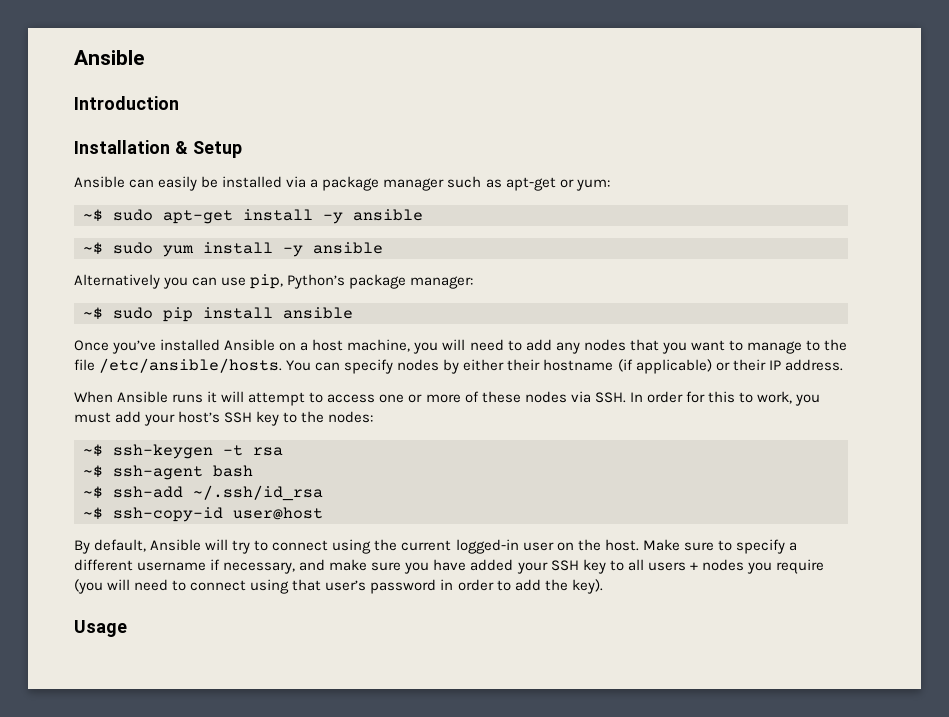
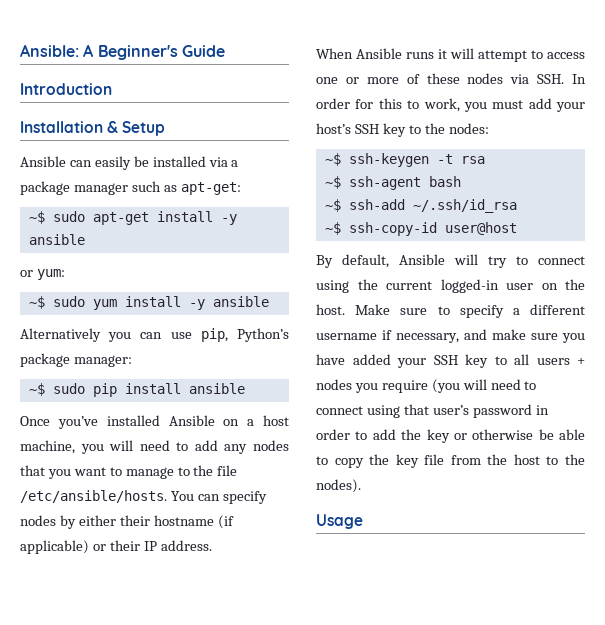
[74,50,144,65] Ansible -> [20,44,225,60] Ansible: A Beginner's Guide
[505,177,610,191] apt-get or yum: -> [180,182,241,195] apt-get:
(423, 215) none -> [20,269,65,280] // or yum:
[571,579,603,594] key). -> [426,429,585,443] [316,454,585,468] [316,479,361,493] key or otherwise be able to copy the key file from the host to the nodes).

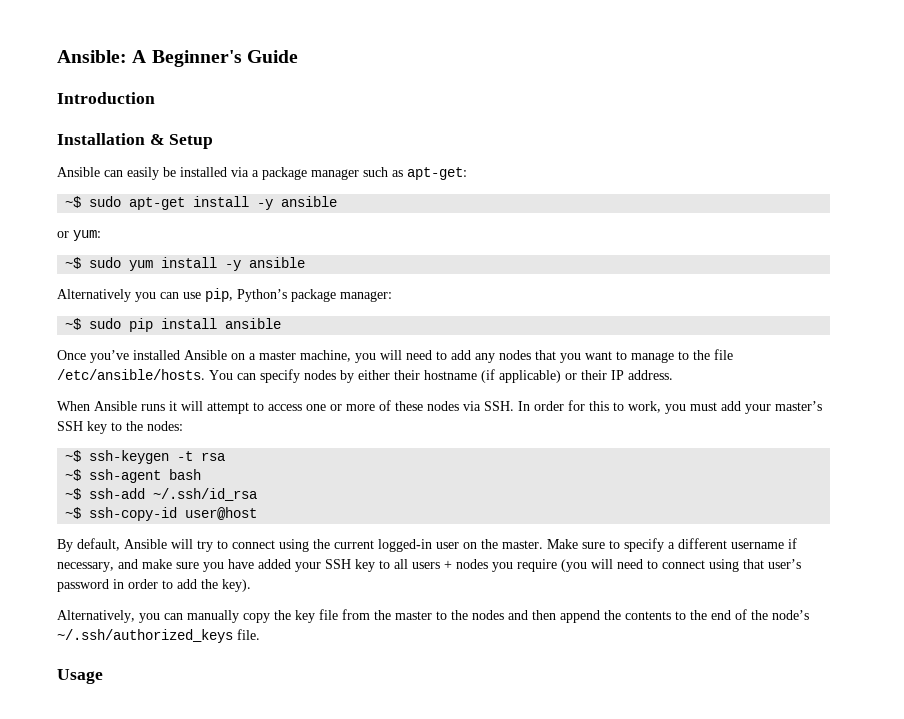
[263,415,289,426] host -> [259,351,296,360] master
[316,123,351,134] host’s -> [775,401,822,411] master’s
[316,304,345,315] host. -> [502,540,543,549] master.
[426,429,585,443] [316,456,328,465] key or otherwise be able to -> [222,579,251,592] [57,610,239,623] key). // Alternatively, you can manually
[513,454,585,465] [316,479,361,493] host to the nodes). -> [395,609,809,623] [57,629,260,643] master to the nodes and then append the contents to the end of the node’s ~/.ssh/authorized_keys file.

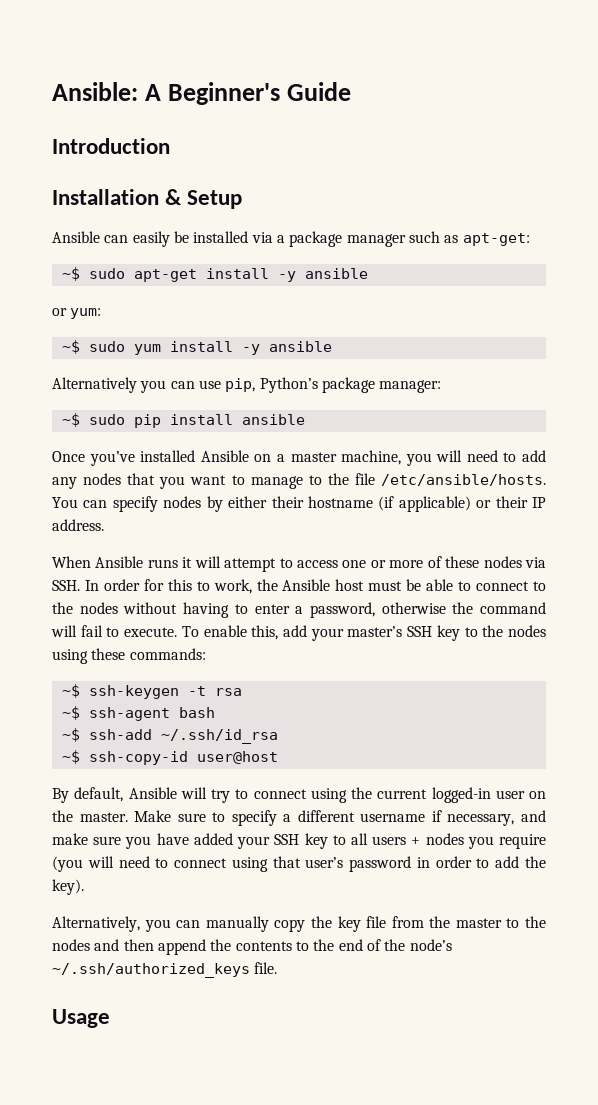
[665,402,717,414] you must -> [256,579,546,591] [52,602,546,618] [51,625,279,640] the Ansible host must be able to connect to the nodes without having to enter a password, otherwise the command will fail to execute. To enable this,
[147,421,183,431] nodes: -> [508,625,546,637] [52,648,206,664] nodes using these commands:

